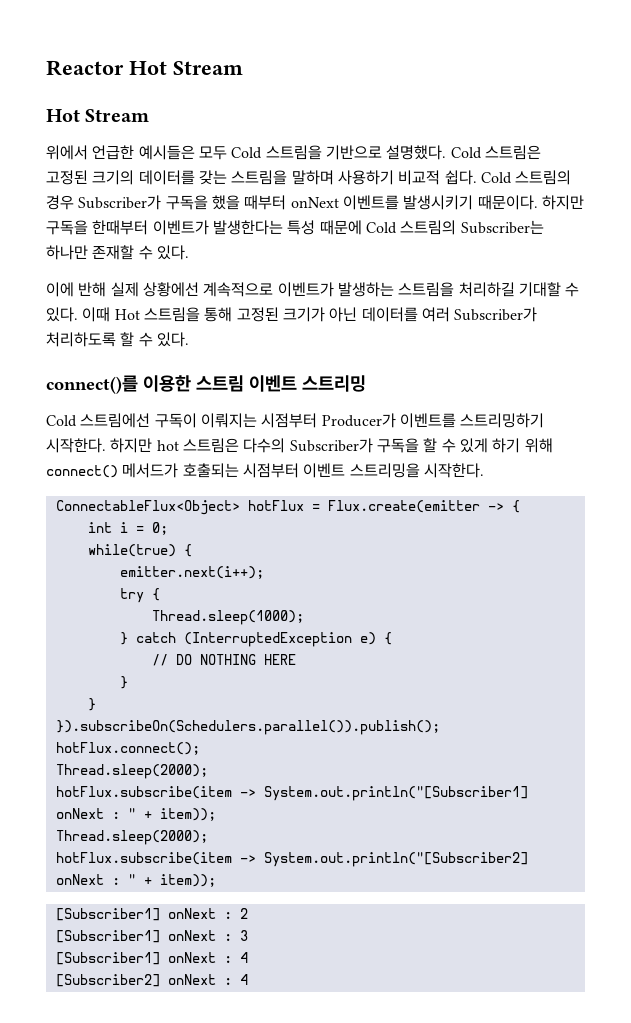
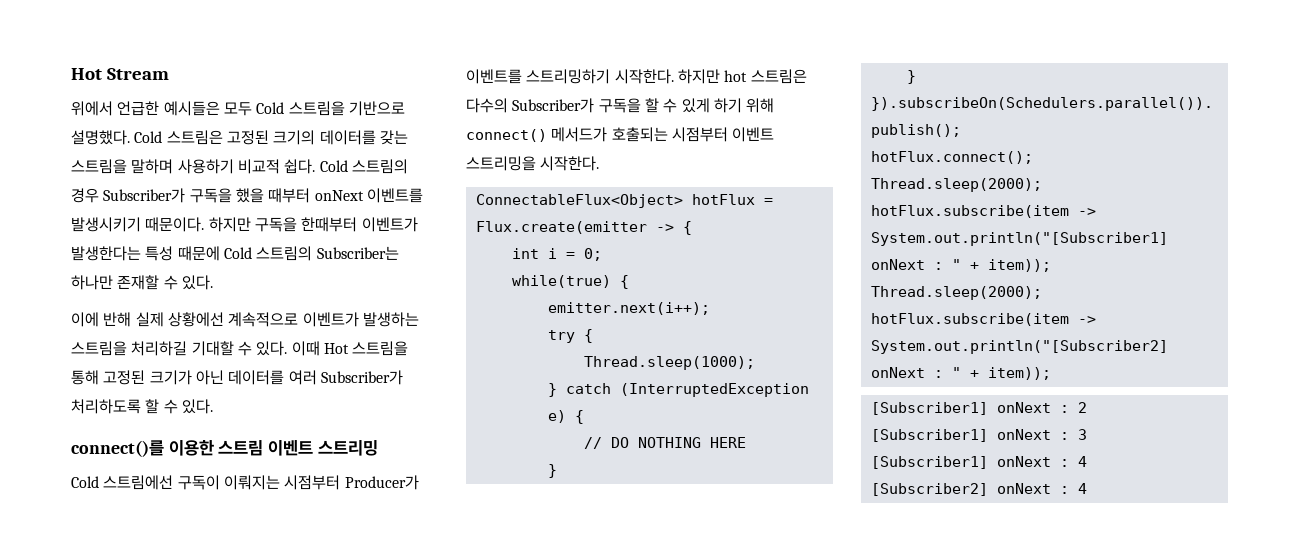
[46,60,243,76] Reactor Hot Stream // -> (71, 74) none

